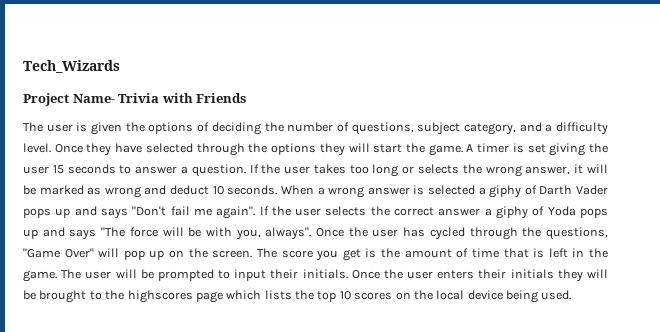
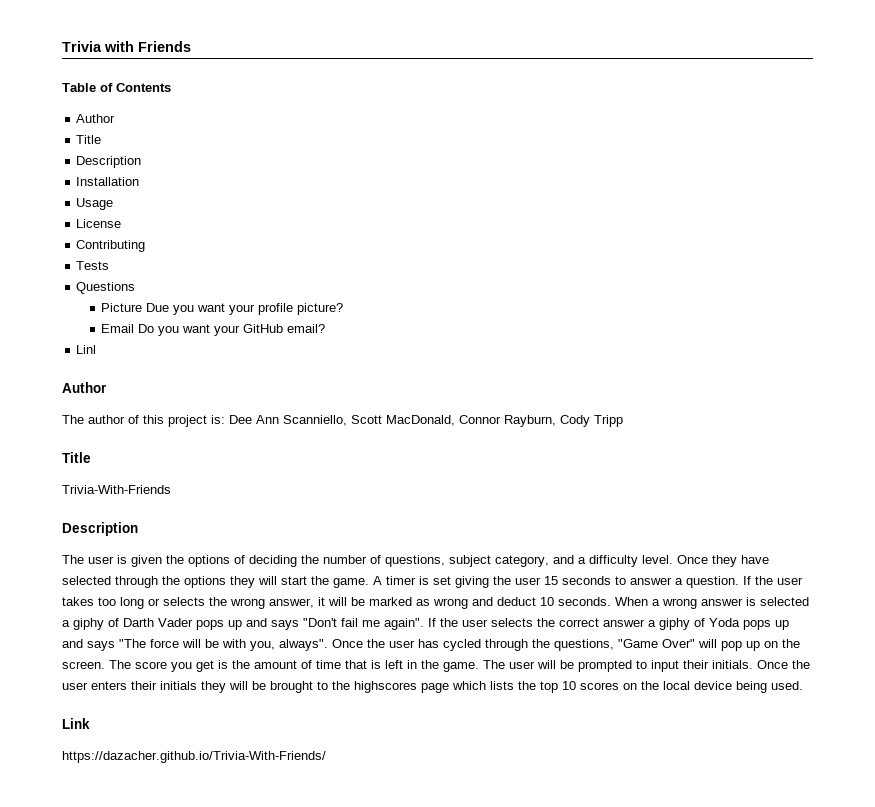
[23,60,120,73] [23,93,115,106] Tech_Wizards // Project Name- -> (62, 46) none
(247, 98) none -> [62,83,171,92] [76,114,116,123] [76,135,102,144] [76,156,142,168] [76,177,140,186] [76,198,114,210] [76,219,122,228] [76,240,146,252] [76,261,110,270] [76,282,136,294] [101,303,344,315] [101,324,326,336] [76,345,97,354] [62,382,107,393] [62,415,623,427] [62,452,91,463] [62,485,171,494] [62,522,138,536] // Table of Contents // Author // Title // Description // Installation // Usage // License // Contributing // Tests // Questions // Picture Due you want your profile picture? // Email Do you want your GitHub email? // Linl // Author // The author of this project is: Dee Ann Scanniello, Scott MacDonald, Connor Rayburn, Cody Tripp // Title // Trivia-With-Friends // Description
(572, 295) none -> [62,718,90,729] [62,751,326,763] // Link // https://dazacher.github.io/Trivia-With-Friends/

